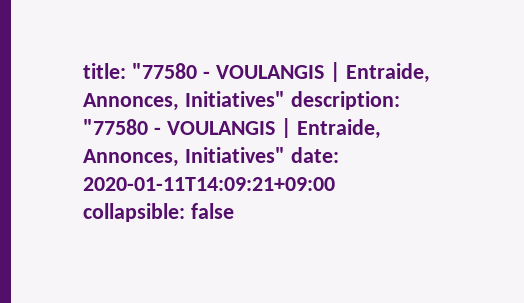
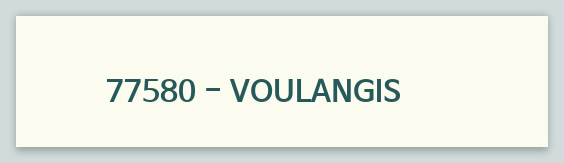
[83,62,430,83] [83,91,400,111] [83,118,381,139] [83,147,339,167] [83,177,335,191] [83,203,234,222] title: "77580 - VOULANGIS | Entraide, Annonces, Initiatives" description: "77580 - VOULANGIS | Entraide, Annonces, Initiatives" date: 2020-01-11T14:09:21+09:00 collapsible: false -> [106,78,402,102] 77580 - VOULANGIS

